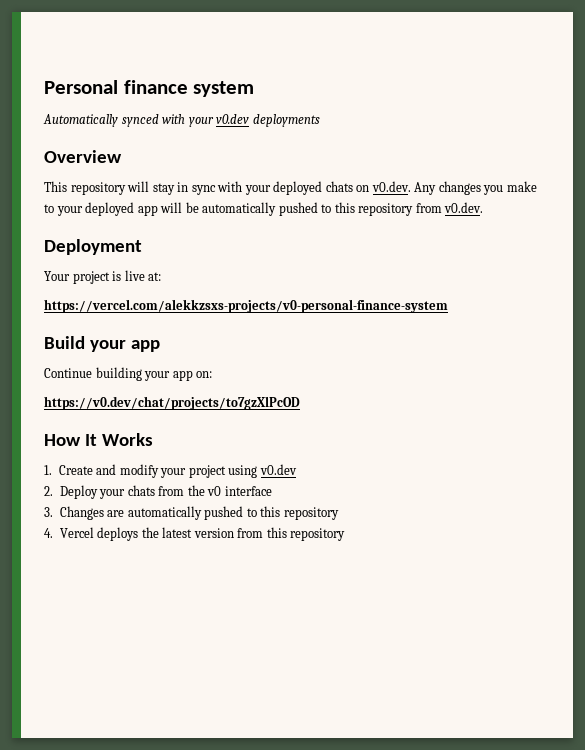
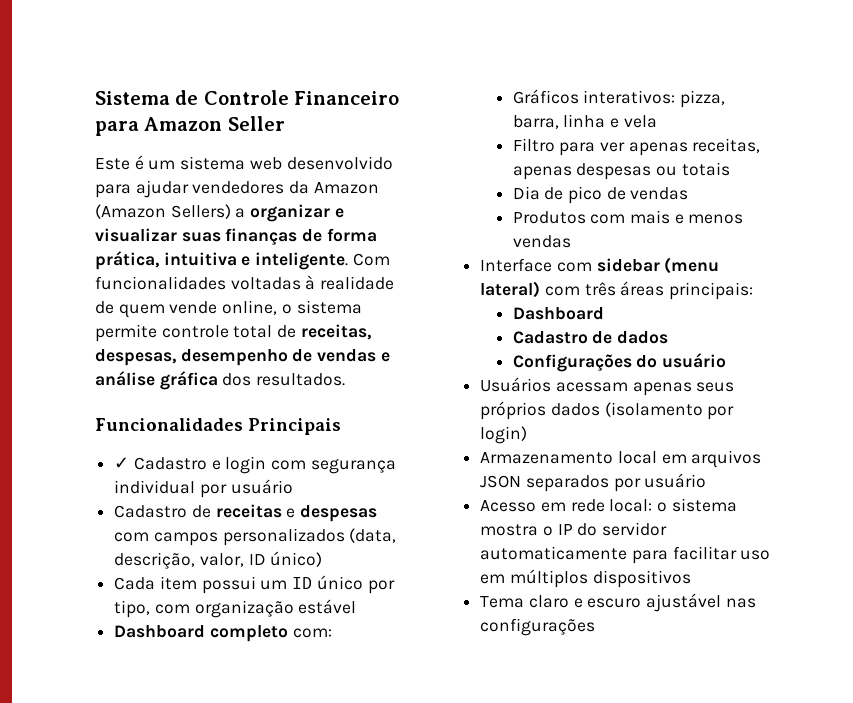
[44,80,255,97] [43,114,320,127] [44,150,122,163] [44,181,537,195] [44,202,484,216] [44,239,142,255] [44,270,162,284] [44,299,448,313] [44,336,160,352] [44,367,213,381] [44,396,300,410] [44,433,153,446] [44,464,297,478] [44,485,272,499] [44,506,339,520] [44,527,346,541] Personal finance system // Automatically synced with your v0.dev deployments // Overview // This repository will stay in sync with your deployed chats on v0.dev. Any changes you make to your deployed app will be automatically pushed to this repository from v0.dev. // Deployment // Your project is live at: // https://vercel.com/alekkzsxs-projects/v0-personal-finance-system // Build your app // Continue building your app on: // https://v0.dev/chat/projects/to7gzXlPcOD // How It Works // 1. Create and modify your project using v0.dev // 2. Deploy your chats from the v0 interface // 3. Changes are automatically pushed to this repository // 4. Vercel deploys the latest version from this repository -> [95,90,400,105] [95,116,285,136] [95,155,393,170] [95,180,379,198] [95,204,344,222] [95,228,377,246] [95,251,390,270] [95,275,395,290] [95,300,362,318] [95,324,371,342] [95,349,390,366] [95,371,346,390] [95,418,341,435] [114,456,396,474] [114,479,293,498] [114,504,378,522] [114,528,397,546] [114,551,323,569] [114,575,395,594] [114,599,357,618] [114,625,332,642] [512,89,725,108] [512,114,657,129] [512,138,761,156] [512,162,730,180] [512,186,689,204] [512,210,744,224] [512,235,571,248] [480,257,720,274] [480,281,754,300] [512,307,604,320] [512,331,668,344] [512,353,726,372] [480,377,735,396] [480,401,735,420] [480,426,528,444] [480,450,762,468] [480,473,707,492] [480,498,737,512] [480,522,668,536] [480,546,771,564] [480,569,691,588] [480,593,756,612] [480,618,596,636] Sistema de Controle Financeiro para Amazon Seller // Este é um sistema web desenvolvido para ajudar vendedores da Amazon (Amazon Sellers) a organizar e visualizar suas finanças de forma prática, intuitiva e inteligente. Com funcionalidades voltadas à realidade de quem vende online, o sistema permite controle total de receitas, despesas, desempenho de vendas e análise gráfica dos resultados. // Funcionalidades Principais // ✓ Cadastro e login com segurança individual por usuário // Cadastro de receitas e despesas com campos personalizados (data, descrição, valor, ID único) // Cada item possui um ID único por tipo, com organização estável // Dashboard completo com: // Gráficos interativos: pizza, barra, linha e vela // Filtro para ver apenas receitas, apenas despesas ou totais // Dia de pico de vendas // Produtos com mais e menos vendas // Interface com sidebar (menu lateral) com três áreas principais: // Dashboard // Cadastro de dados // Configurações do usuário // Usuários acessam apenas seus próprios dados (isolamento por login) // Armazenamento local em arquivos JSON separados por usuário // Acesso em rede local: o sistema mostra o IP do servidor automaticamente para facilitar uso em múltiplos dispositivos // Tema claro e escuro ajustável nas configurações

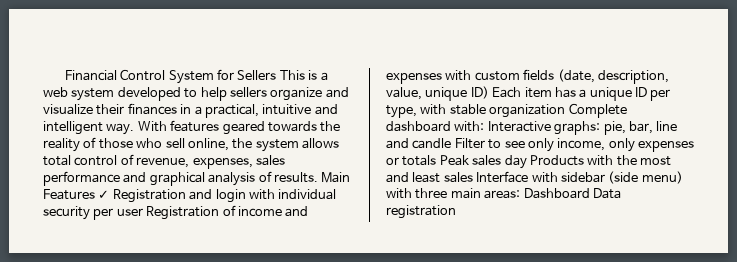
[95,90,400,105] [95,116,285,136] [95,155,393,170] [95,180,379,198] [95,204,344,222] [95,228,377,246] [95,251,390,270] [95,275,395,290] [95,300,362,318] [95,324,371,342] [95,349,390,366] [95,371,346,390] [95,418,341,435] [114,456,396,474] [114,479,293,498] [114,504,378,522] [114,528,397,546] [114,551,323,569] [114,575,395,594] [114,599,357,618] [114,625,332,642] [512,89,725,108] [512,114,657,129] [512,138,761,156] [512,162,730,180] [512,186,689,204] [512,210,744,224] [512,235,571,248] [480,257,720,274] [480,281,754,300] [512,307,604,320] [512,331,668,344] [512,353,726,372] [480,377,735,396] [480,401,735,420] [480,426,528,444] [480,450,762,468] [480,473,707,492] [480,498,737,512] [480,522,668,536] [480,546,771,564] [480,569,691,588] [480,593,756,612] [480,618,596,636] Sistema de Controle Financeiro para Amazon Seller // Este é um sistema web desenvolvido para ajudar vendedores da Amazon (Amazon Sellers) a organizar e visualizar suas finanças de forma prática, intuitiva e inteligente. Com funcionalidades voltadas à realidade de quem vende online, o sistema permite controle total de receitas, despesas, desempenho de vendas e análise gráfica dos resultados. // Funcionalidades Principais // ✓ Cadastro e login com segurança individual por usuário // Cadastro de receitas e despesas com campos personalizados (data, descrição, valor, ID único) // Cada item possui um ID único por tipo, com organização estável // Dashboard completo com: // Gráficos interativos: pizza, barra, linha e vela // Filtro para ver apenas receitas, apenas despesas ou totais // Dia de pico de vendas // Produtos com mais e menos vendas // Interface com sidebar (menu lateral) com três áreas principais: // Dashboard // Cadastro de dados // Configurações do usuário // Usuários acessam apenas seus próprios dados (isolamento por login) // Armazenamento local em arquivos JSON separados por usuário // Acesso em rede local: o sistema mostra o IP do servidor automaticamente para facilitar uso em múltiplos dispositivos // Tema claro e escuro ajustável nas configurações -> [64,69,328,84] [43,87,349,101] [43,103,338,118] [43,120,341,135] [43,137,339,152] [43,154,285,169] [43,171,351,186] [43,189,337,203] [43,205,309,220] [386,69,669,84] [386,86,671,101] [386,103,627,118] [386,121,678,135] [386,138,694,152] [386,155,671,169] [386,171,683,184] [386,188,621,199] [386,205,456,219] Financial Control System for Sellers This is a web system developed to help sellers organize and visualize their finances in a practical, intuitive and intelligent way. With features geared towards the reality of those who sell online, the system allows total control of revenue, expenses, sales performance and graphical analysis of results. Main Features ✓ Registration and login with individual security per user Registration of income and expenses with custom fields (date, description, value, unique ID) Each item has a unique ID per type, with stable organization Complete dashboard with: Interactive graphs: pie, bar, line and candle Filter to see only income, only expenses or totals Peak sales day Products with the most and least sales Interface with sidebar (side menu) with three main areas: Dashboard Data registration

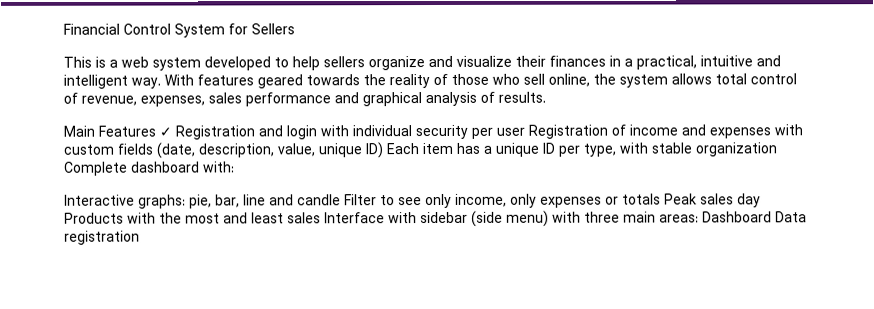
(277, 75) none -> (295, 29) //
(318, 177) none -> (546, 97) //
(485, 126) none -> (235, 167) //

